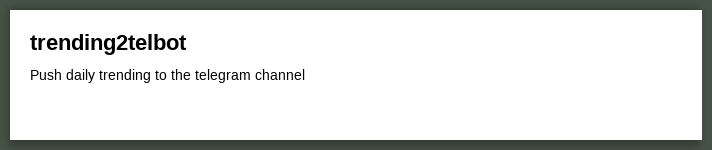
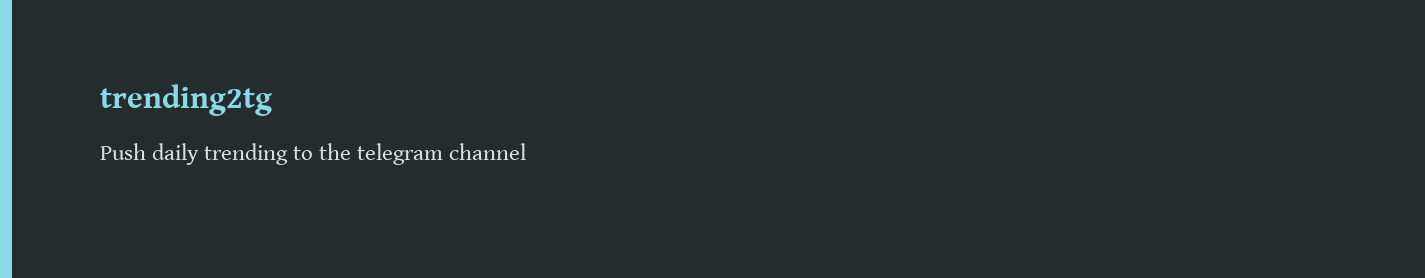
[30,34,187,55] trending2telbot -> [100,84,272,116] trending2tg

